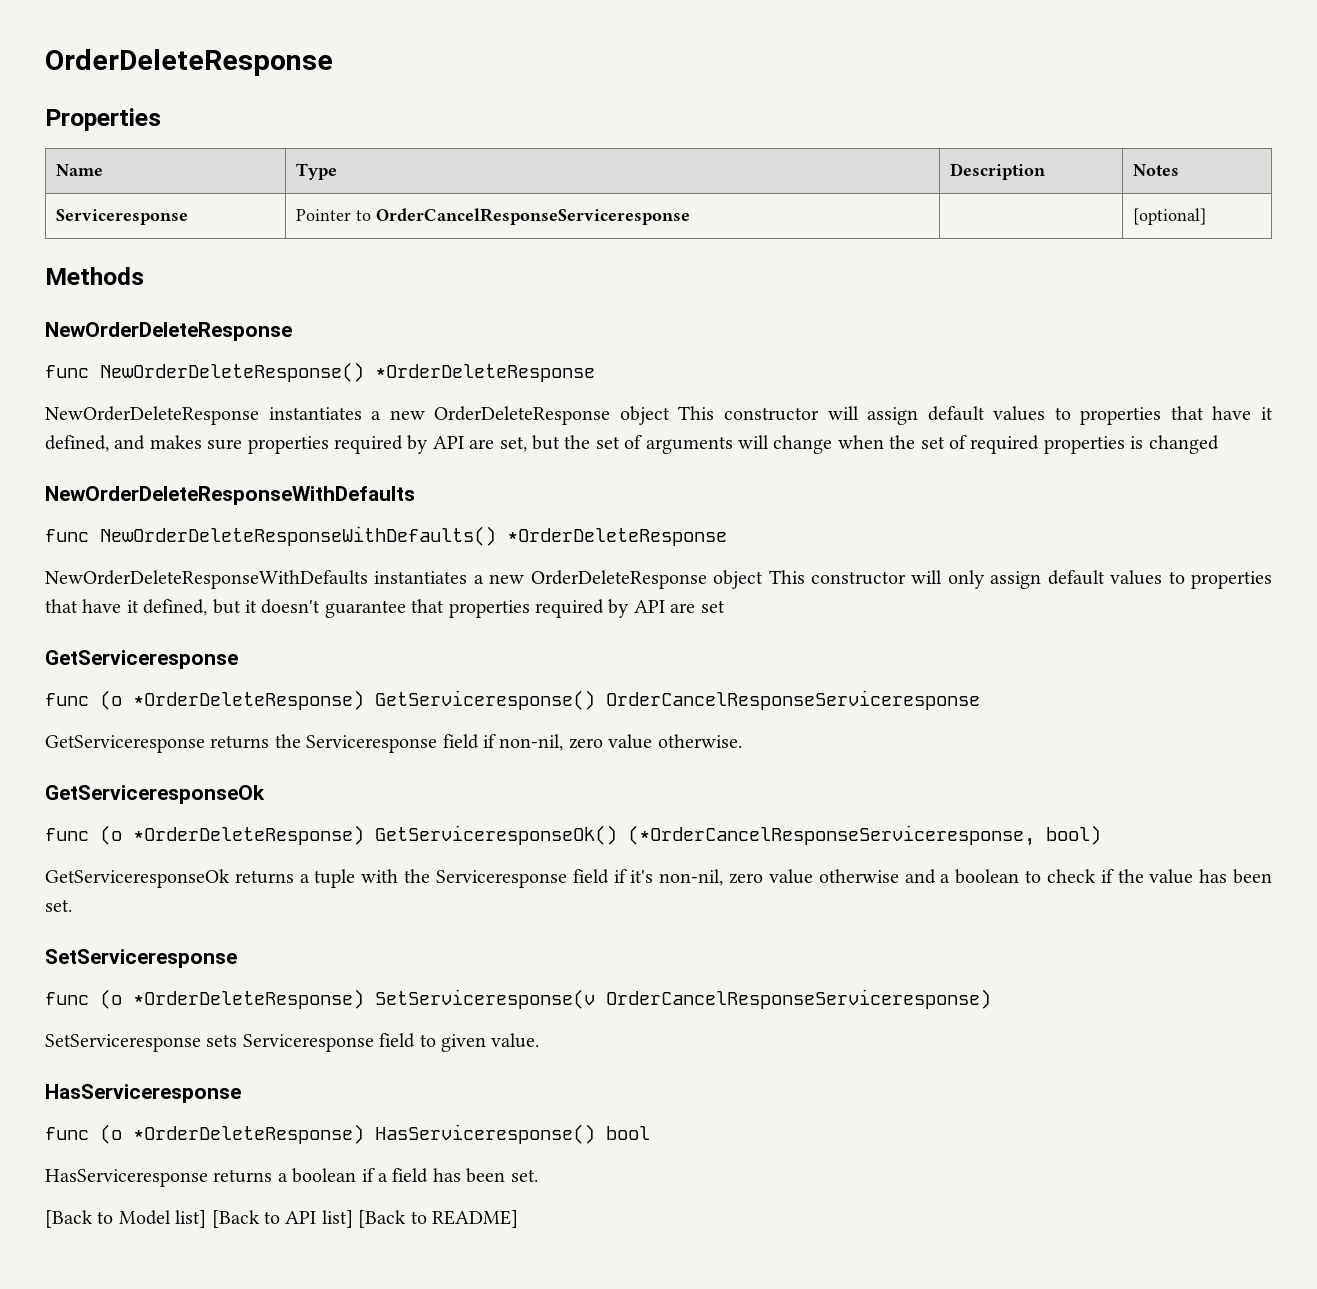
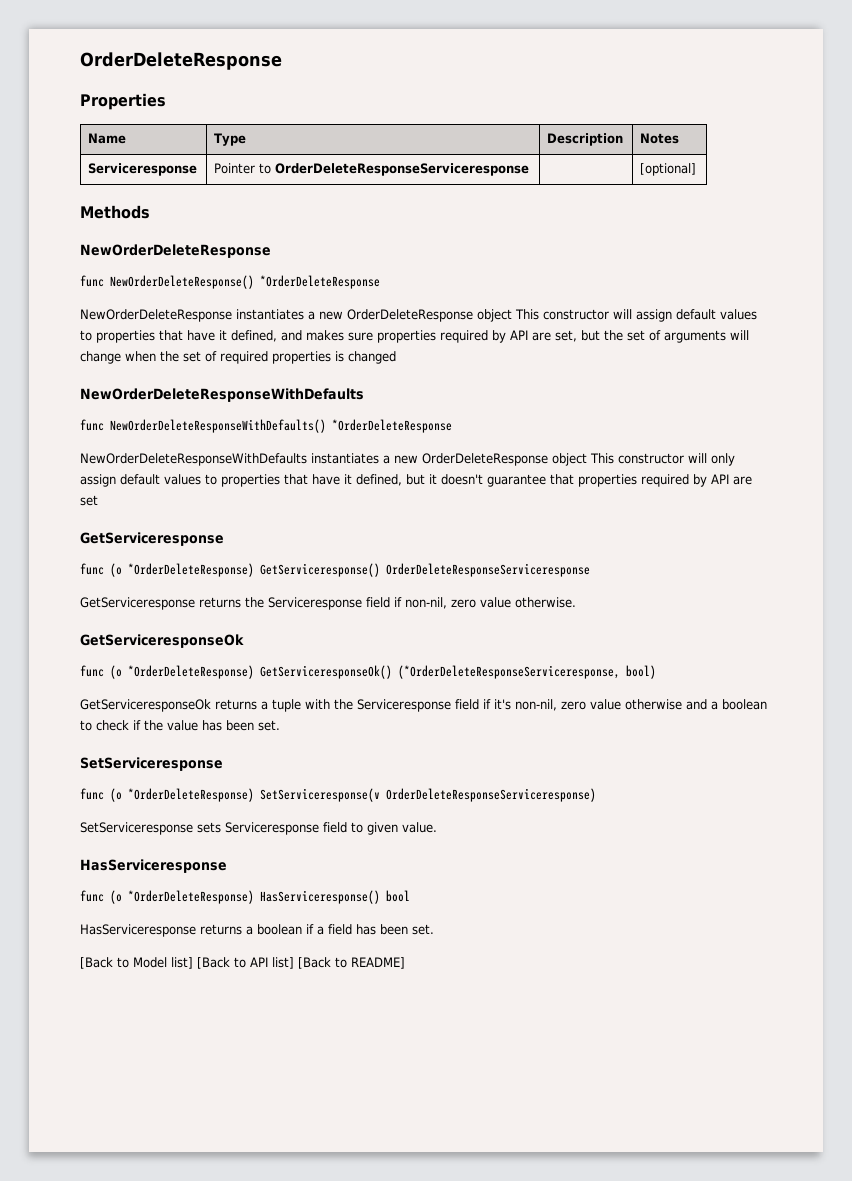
[375,208,690,225] OrderCancelResponseServiceresponse -> [275,163,530,176] OrderDeleteResponseServiceresponse
[606,690,980,710] OrderCancelResponseServiceresponse -> [386,563,590,577] OrderDeleteResponseServiceresponse
[628,825,1035,846] (*OrderCancelResponseServiceresponse, -> [398,665,620,679] (*OrderDeleteResponseServiceresponse,
[606,989,991,1009] OrderCancelResponseServiceresponse) -> [386,788,596,802] OrderDeleteResponseServiceresponse)

